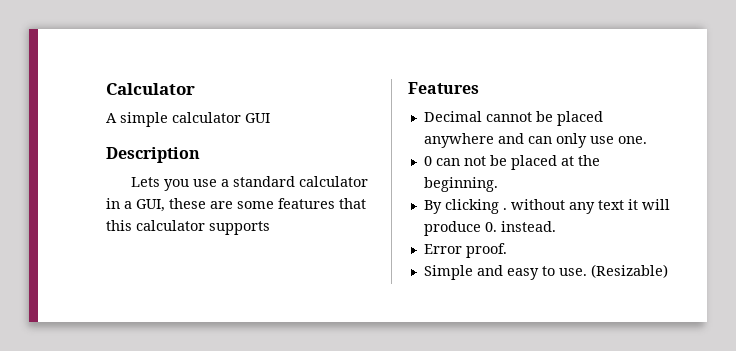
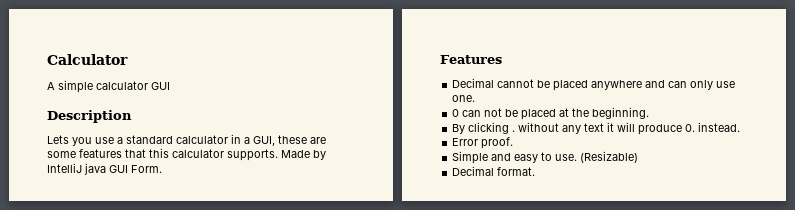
[209,221,270,235] supports -> [227,149,326,161] [47,163,162,175] supports. Made by IntelliJ java GUI Form.
(668, 271) none -> [452,166,536,176] // Decimal format.

